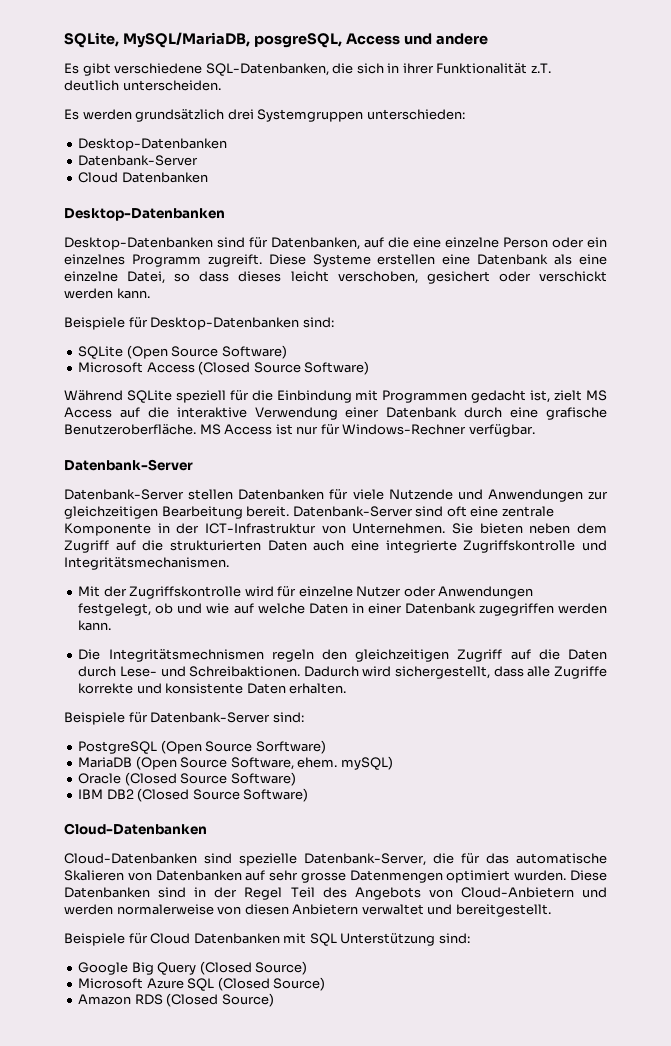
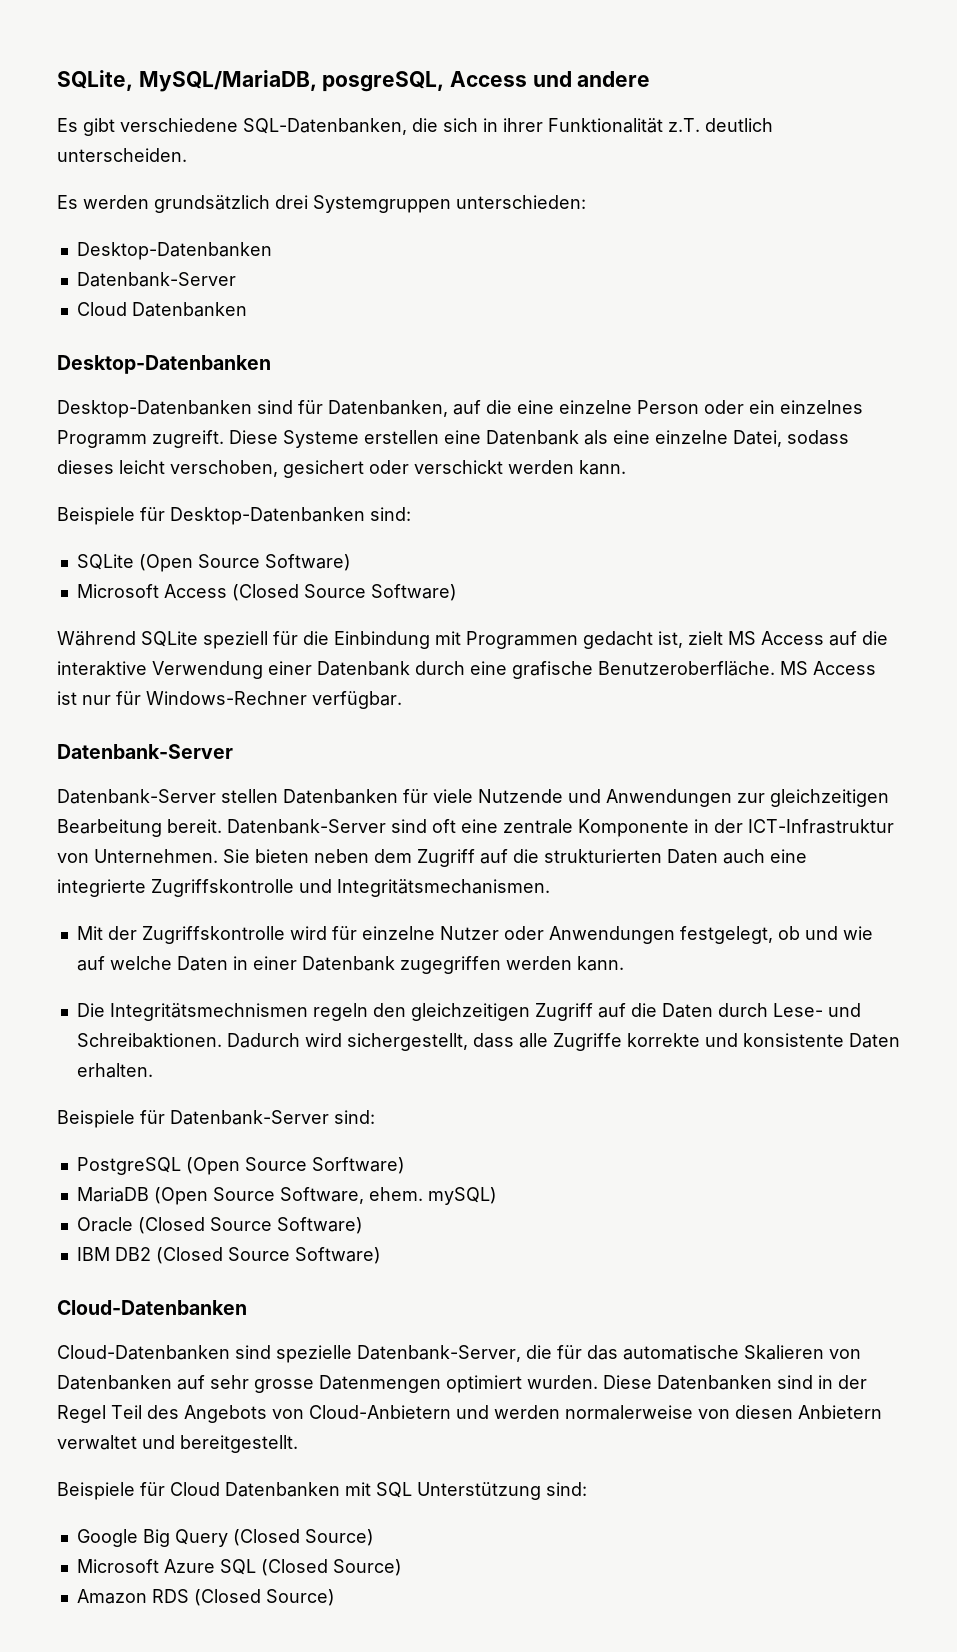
[174,271,230,282] so dass -> [787,430,849,445] sodass

